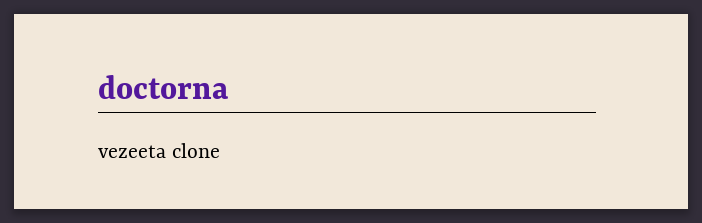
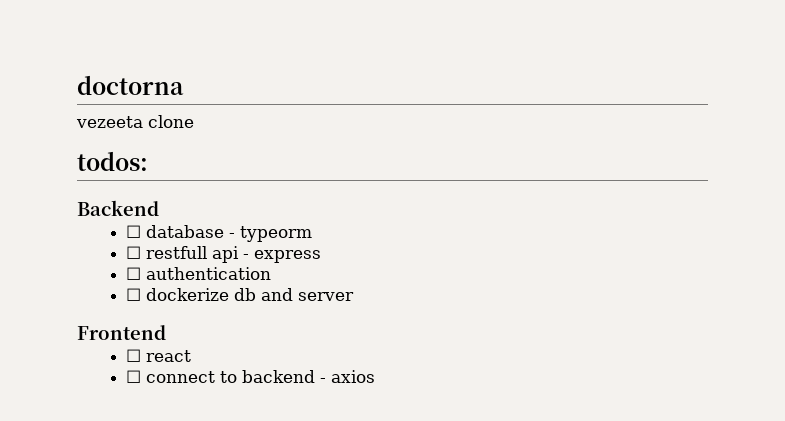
(221, 150) none -> [77,151,148,171] [77,200,159,216] [125,225,312,242] [125,246,321,263] [125,267,271,280] [125,288,354,301] [77,325,166,340] [125,349,191,362] [125,370,375,383] // todos: // Backend // ☐ database - typeorm // ☐ restfull api - express // ☐ authentication // ☐ dockerize db and server // Frontend // ☐ react // ☐ connect to backend - axios

